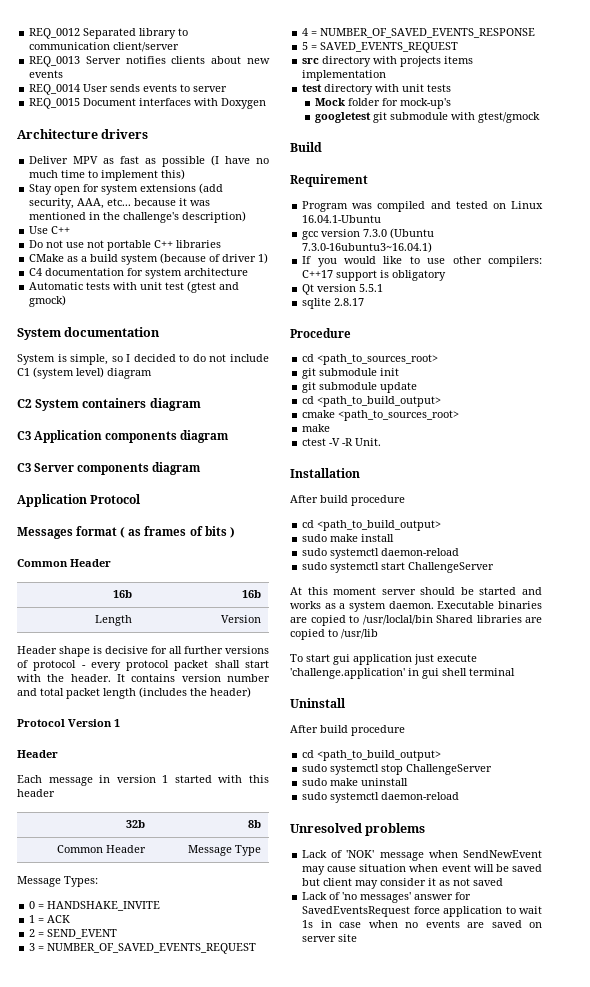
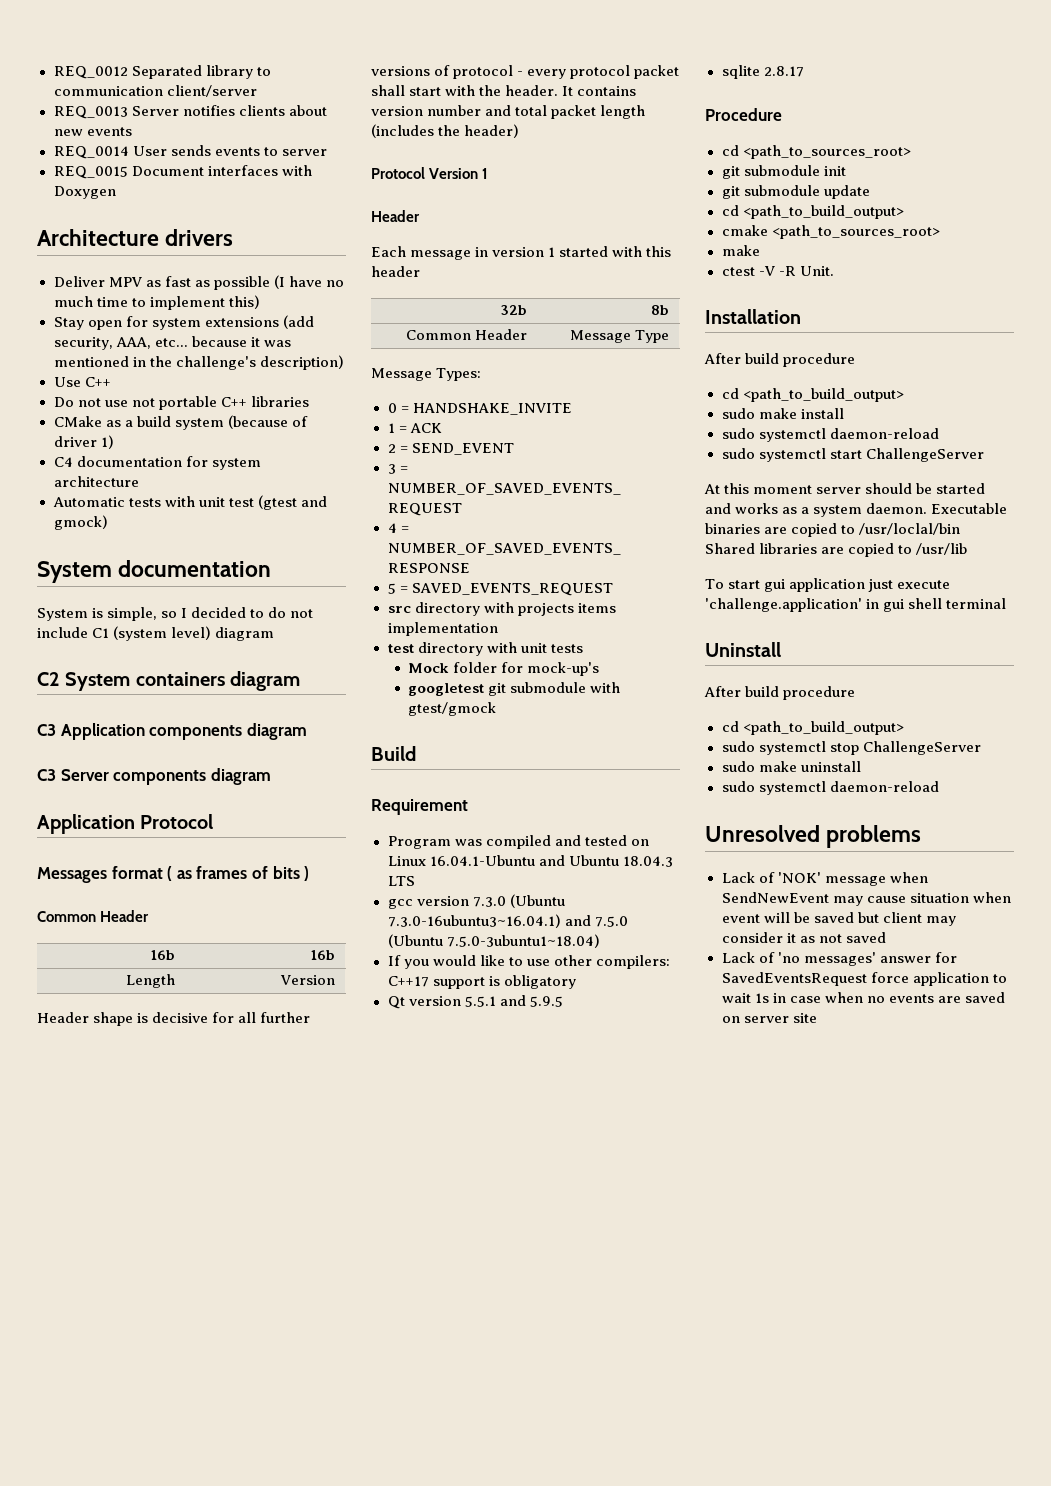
(382, 219) none -> [538,855,673,867] [387,876,416,886] and Ubuntu 18.04.3 LTS
(433, 247) none -> [564,915,628,927] [387,934,600,948] and 7.5.0 (Ubuntu 7.5.0-3ubuntu1~18.04)
(384, 288) none -> [499,995,563,1007] and 5.9.5

